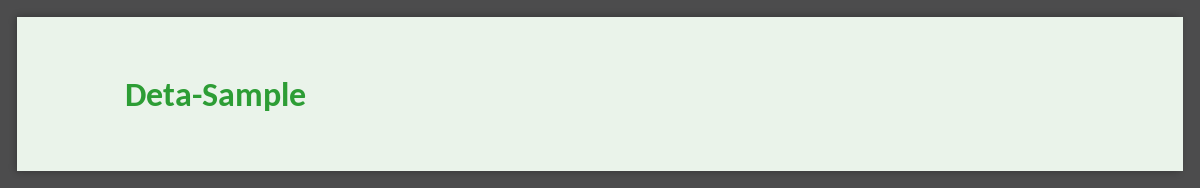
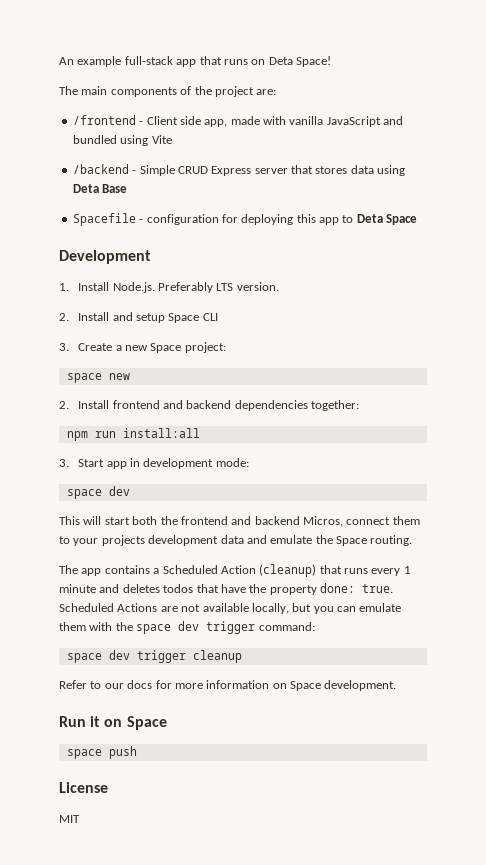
[125,82,306,111] Deta-Sample -> [59,56,331,67] [59,86,277,97] [72,115,404,127] [72,135,172,146] [72,164,406,176] [72,184,128,193] [72,213,418,226] [59,250,151,264] [59,282,279,293] [59,312,218,323] [59,342,226,353] [66,373,130,383] [59,400,359,411] [66,428,200,441] [59,458,249,469] [66,486,130,499] [59,516,420,527] [59,535,413,546] [59,564,411,577] [59,583,393,595] [59,603,402,614] [59,621,315,634] [66,650,242,663] [59,680,397,691] [59,716,167,730] [66,746,137,759] [59,782,108,793] [59,815,80,823] An example full-stack app that runs on Deta Space! // The main components of the project are: // /frontend - Client side app, made with vanilla JavaScript and bundled using Vite // /backend - Simple CRUD Express server that stores data using Deta Base // Spacefile - configuration for deploying this app to Deta Space // Development // 1. Install Node.js. Preferably LTS version. // 2. Install and setup Space CLI // 3. Create a new Space project: // space new // 2. Install frontend and backend dependencies together: // npm run install:all // 3. Start app in development mode: // space dev // This will start both the frontend and backend Micros, connect them to your projects development data and emulate the Space routing. // The app contains a Scheduled Action (cleanup) that runs every 1 minute and deletes todos that have the property done: true. Scheduled Actions are not available locally, but you can emulate them with the space dev trigger command: // space dev trigger cleanup // Refer to our docs for more information on Space development. // Run it on Space // space push // License // MIT

